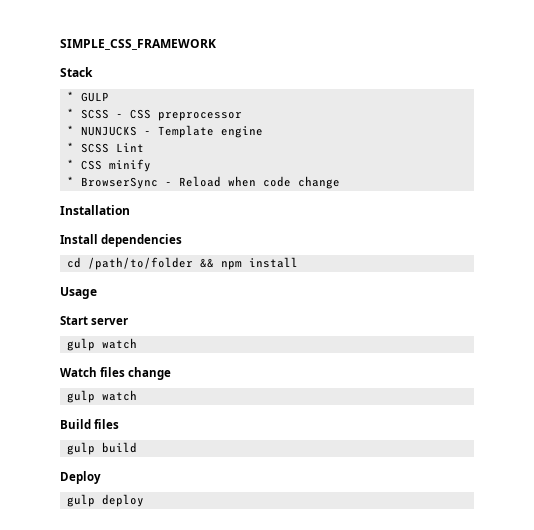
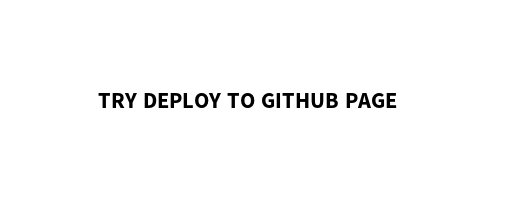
[60,39,216,50] [60,67,93,77] [66,91,109,102] [66,108,242,121] [66,125,263,138] [66,142,144,153] [66,159,151,172] [66,176,340,189] [60,205,130,215] [60,234,183,247] [66,257,298,270] [60,287,97,299] [60,316,129,325] [66,338,137,351] [60,367,172,380] [66,390,137,403] [60,419,120,429] [66,442,137,455] [60,471,101,484] [66,494,144,507] SIMPLE_CSS_FRAMEWORK // Stack // * GULP // * SCSS - CSS preprocessor // * NUNJUCKS - Template engine // * SCSS Lint // * CSS minify // * BrowserSync - Reload when code change // Installation // Install dependencies // cd /path/to/folder && npm install // Usage // Start server // gulp watch // Watch files change // gulp watch // Build files // gulp build // Deploy // gulp deploy -> [98,93,398,108] TRY DEPLOY TO GITHUB PAGE

